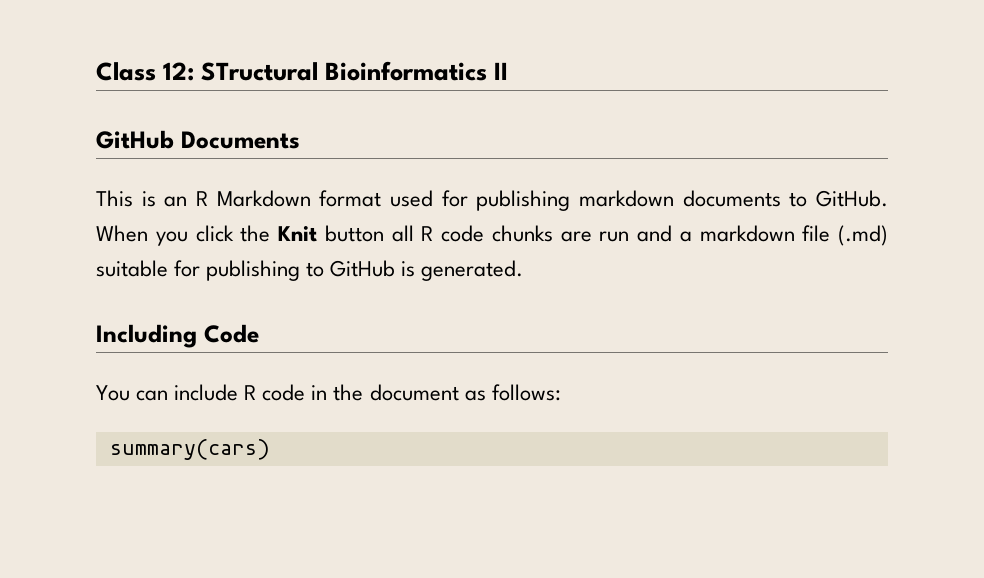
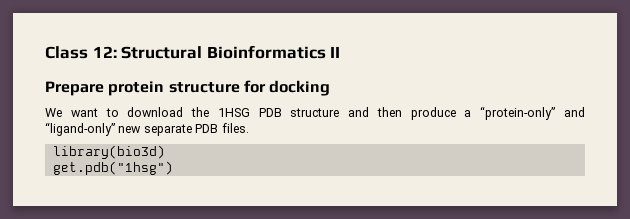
[201,62,319,81] STructural -> [121,46,203,59] Structural
[96,130,300,149] [96,190,888,211] [96,225,888,246] [96,260,524,281] [96,324,259,348] [96,384,561,401] [109,439,270,460] GitHub Documents // This is an R Markdown format used for publishing markdown documents to GitHub. When you click the Knit button all R code chunks are run and a markdown file (.md) suitable for publishing to GitHub is generated. // Including Code // You can include R code in the document as follows: // summary(cars) -> [45,80,331,96] [45,106,585,120] [45,122,249,136] [52,145,165,159] [52,161,173,175] Prepare protein structure for docking // We want to download the 1HSG PDB structure and then produce a “protein-only” and “ligand-only” new separate PDB files. // library(bio3d) // get.pdb("1hsg")

